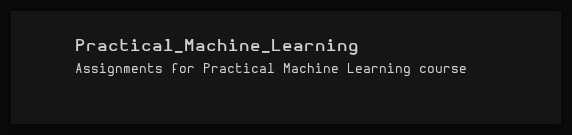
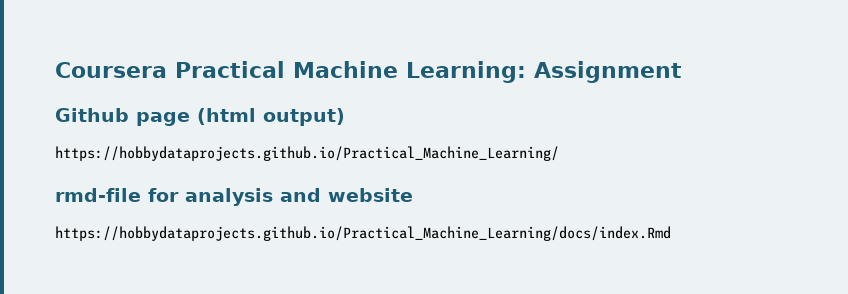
[75,39,359,55] [75,63,467,77] Practical_Machine_Learning // Assignments for Practical Machine Learning course -> [55,61,682,83] [55,108,345,126] [55,146,559,161] [55,188,413,206] [55,226,671,241] Coursera Practical Machine Learning: Assignment // Github page (html output) // https://hobbydataprojects.github.io/Practical_Machine_Learning/ // rmd-file for analysis and website // https://hobbydataprojects.github.io/Practical_Machine_Learning/docs/index.Rmd

